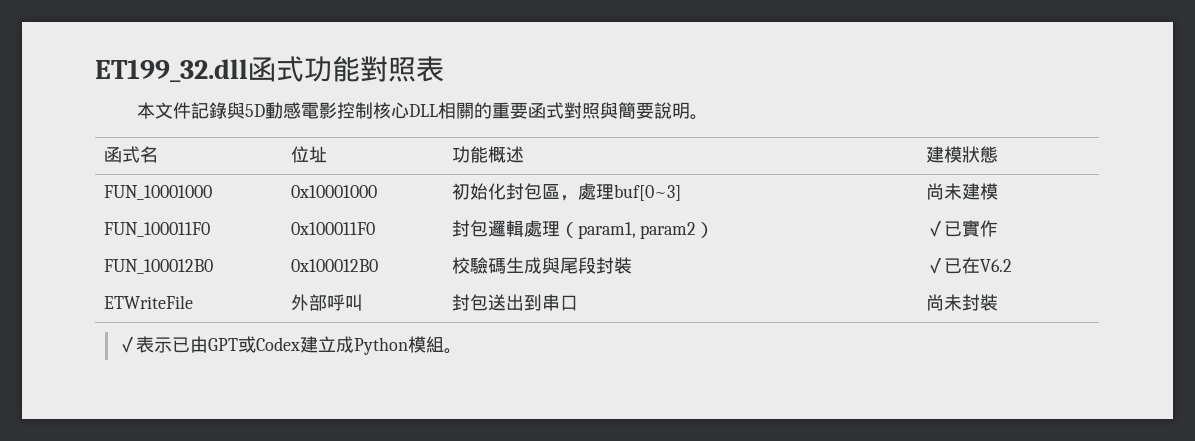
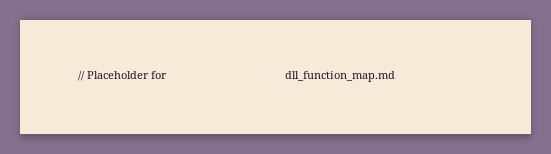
[95,56,444,82] [136,102,708,120] [103,146,158,163] [290,146,327,163] [451,146,524,163] [925,146,998,163] [103,185,212,200] [290,185,377,198] [451,183,681,201] [925,183,998,200] [103,222,210,237] [290,222,375,235] [451,220,715,239] [925,220,998,237] [103,259,213,274] [290,259,378,272] [451,257,632,274] [925,257,1012,274] [103,295,193,309] [290,294,363,311] [451,294,578,311] [925,294,998,311] [118,336,463,355] ET199_32.dll函式功能對照表 // 本文件記錄與5D動感電影控制核心DLL相關的重要函式對照與簡要說明。 // 函式名 | 位址 | 功能概述 | 建模狀態 // FUN_10001000 | 0x10001000 | 初始化封包區，處理buf[0~3] | 尚未建模 // FUN_100011F0 | 0x100011F0 | 封包邏輯處理（param1, param2） | ✓已實作 // FUN_100012B0 | 0x100012B0 | 校驗碼生成與尾段封裝 | ✓已在V6.2 // ETWriteFile | 外部呼叫 | 封包送出到串口 | 尚未封裝 // ✓表示已由GPT或Codex建立成Python模組。 -> [78,71,395,82] // Placeholder for dll_function_map.md

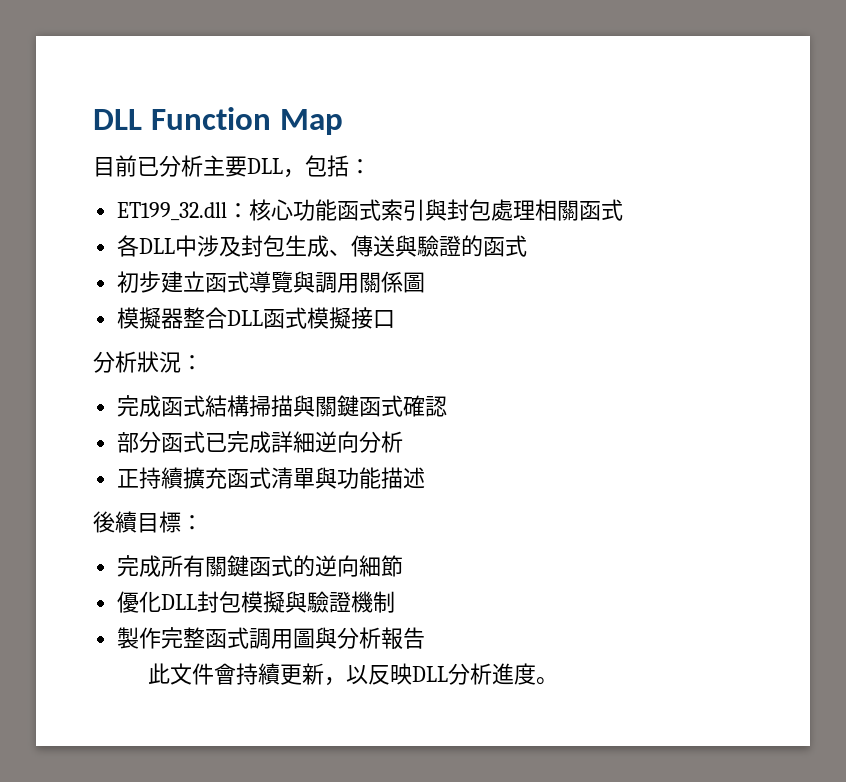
[78,71,395,82] // Placeholder for dll_function_map.md -> [93,107,343,135] [93,155,371,178] [117,199,624,221] [117,235,528,257] [117,271,426,293] [117,307,396,329] [93,351,203,373] [117,395,448,417] [117,431,404,453] [117,467,426,489] [93,511,203,533] [117,555,404,577] [117,591,396,613] [117,627,426,650] [148,663,559,686] DLL Function Map // 目前已分析主要DLL，包括： // ET199_32.dll：核心功能函式索引與封包處理相關函式 // 各DLL中涉及封包生成、傳送與驗證的函式 // 初步建立函式導覽與調用關係圖 // 模擬器整合DLL函式模擬接口 // 分析狀況： // 完成函式結構掃描與關鍵函式確認 // 部分函式已完成詳細逆向分析 // 正持續擴充函式清單與功能描述 // 後續目標： // 完成所有關鍵函式的逆向細節 // 優化DLL封包模擬與驗證機制 // 製作完整函式調用圖與分析報告 // 此文件會持續更新，以反映DLL分析進度。

